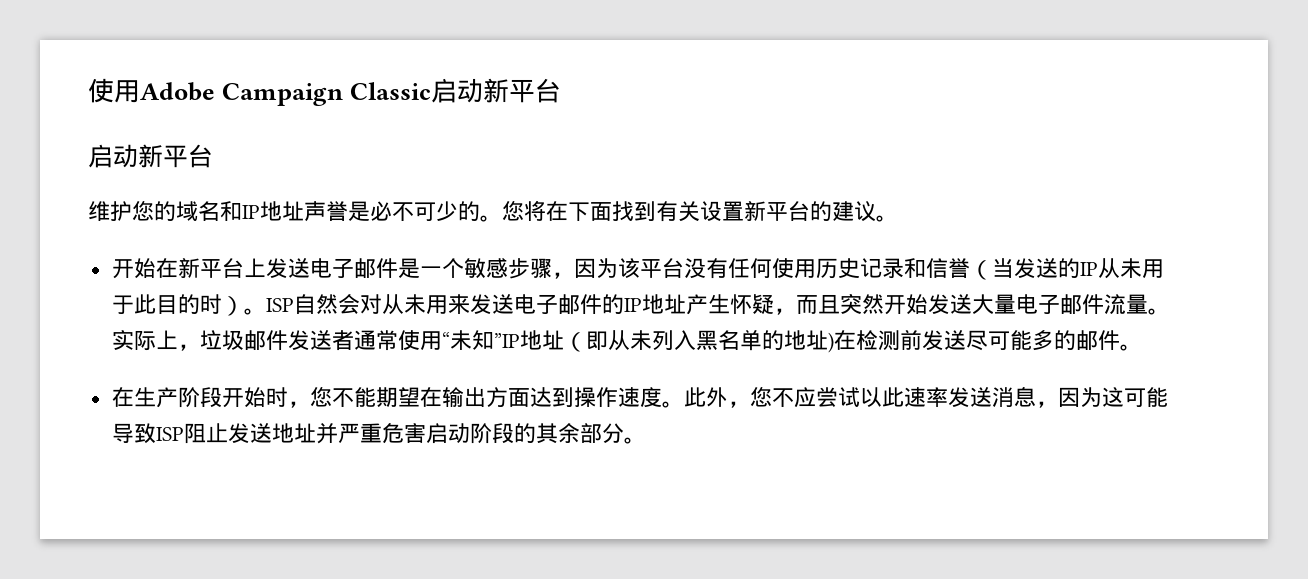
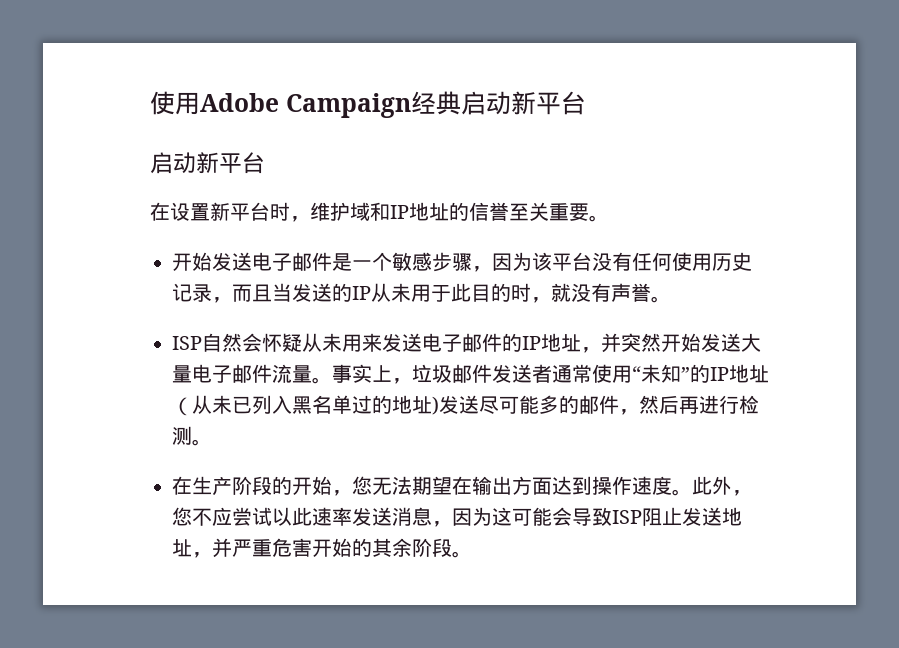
[350,82,432,100] Classic -> [410,91,461,115] 经典
[88,200,876,222] 维护您的域名和IP地址声誉是必不可少的。您将在下面找到有关设置新平台的建议 -> [150,202,589,222] 在设置新平台时，维护域和IP地址的信誉至关重要
[155,258,266,278] 在新平台上 -> (212, 261) none
[903,258,992,280] 和信誉（ -> [212,284,272,303] ，而且
[221,296,266,316] ）。 -> [531,283,671,303] ，就没有声誉。 //
[359,294,382,314] 对 -> [262,333,302,352] 怀疑
[685,294,840,315] 产生怀疑，而且 -> [581,333,621,353] ，并
[111,330,156,351] 实际 -> [332,364,372,383] 事实
[493,330,652,352] ”IP地址（即从未 -> [681,364,769,383] [172,395,252,416] ”的IP地址（从未已
(762, 340) none -> [352,395,372,414] 过
[833,329,922,351] 在检测前 -> (439, 405) none
(1120, 340) none -> [619,395,759,415] [172,426,192,445] ，然后再进行检测
[221,386,376,408] 开始时，您不能 -> [272,476,412,496] 的开始，您无法
(1168, 397) none -> [552,507,572,526] 会
(316, 433) none -> [192,552,212,558] ，
[425,423,624,444] 启动阶段的其余部分 -> [312,538,452,557] 开始的其余阶段

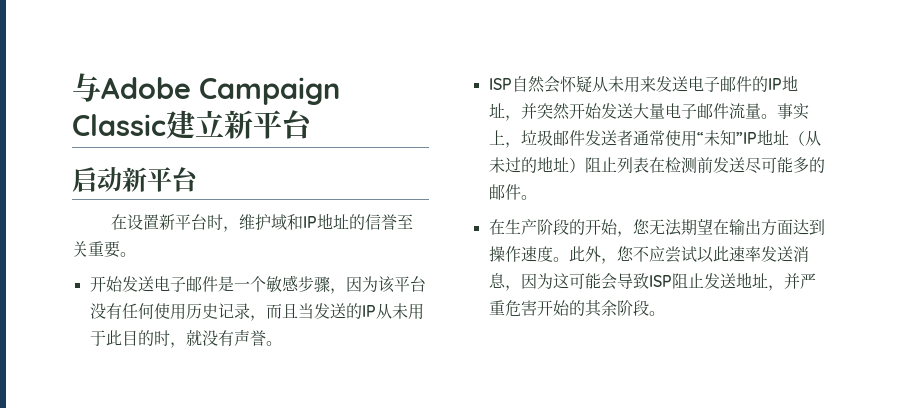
[150,91,200,115] 使用 -> [72,73,101,102] 与
[410,91,511,115] 经典启动 -> [72,110,224,139] Classic建立
[681,364,729,383] ”的IP -> [735,132,757,144] ”IP
[232,395,439,415] 已列入黑名单过的地址) -> [504,156,713,173] 过的地址）阻止列表在检测前
[619,395,759,415] [172,426,192,445] ，然后再进行检测 -> (521, 192) none

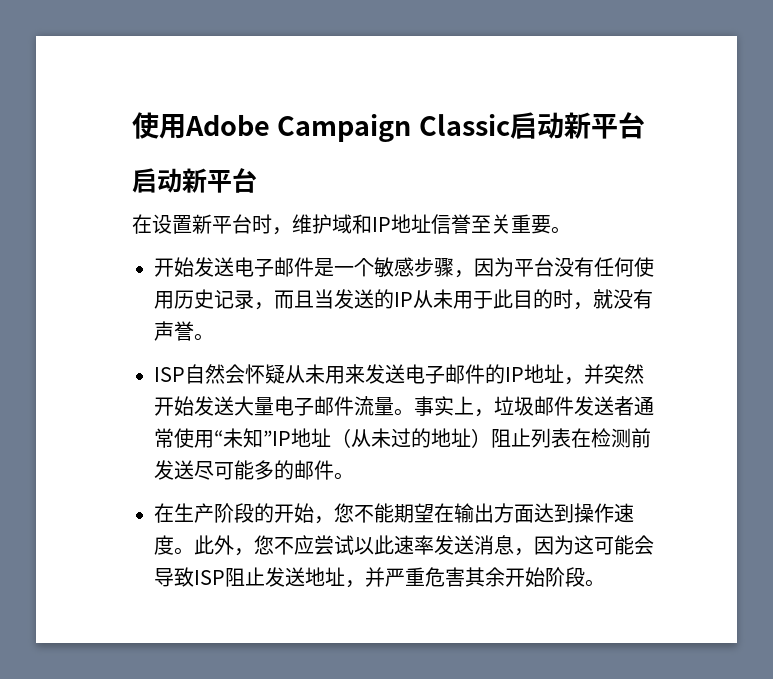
[72,73,101,102] 与 -> [132,112,186,139] 使用
[166,110,224,139] 建立 -> [509,112,564,139] 启动
[349,214,366,230] 的 -> (431, 223) none
[377,276,395,293] 该 -> (514, 267) none
[648,219,682,236] 无法 -> [354,503,394,523] 不能
[536,300,617,317] 开始的其余 -> [465,567,545,587] 其余开始

